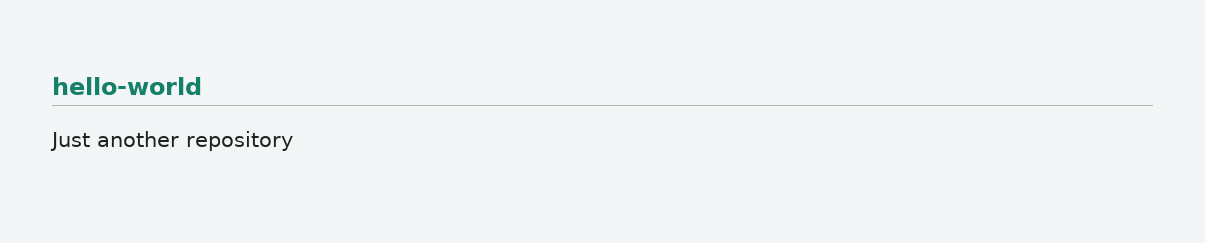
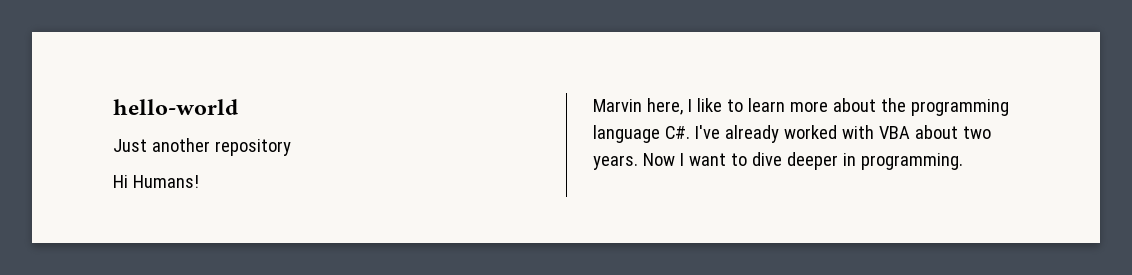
(293, 141) none -> [113,175,199,188] [593,98,1009,116] [593,125,991,143] [593,152,963,170] // Hi Humans! // Marvin here, I like to learn more about the programming language C#. I've already worked with VBA about two years. Now I want to dive deeper in programming.

